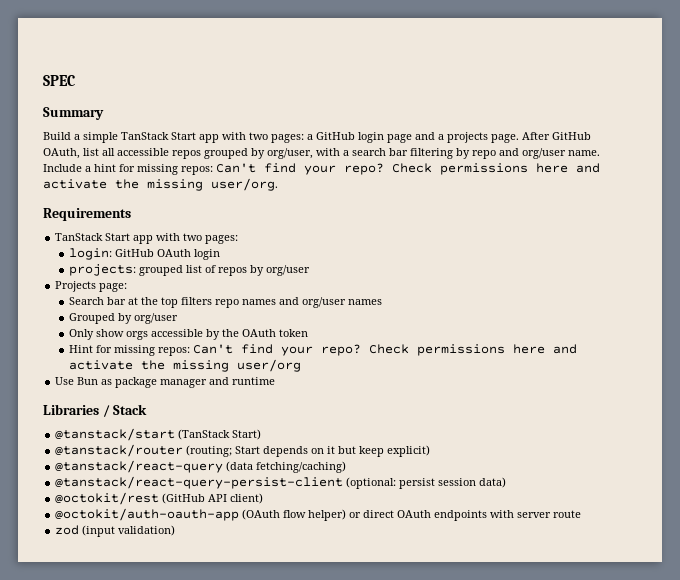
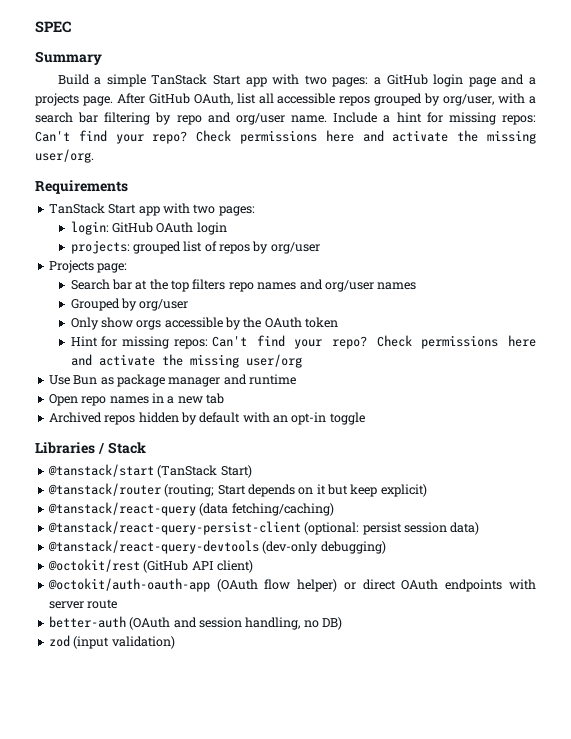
(276, 381) none -> [48,393,224,406] [48,412,365,425] // Open repo names in a new tab // Archived repos hidden by default with an opt-in toggle
(507, 482) none -> [47,540,386,554] // @tanstack/react-query-devtools (dev-only debugging)
(582, 514) none -> [48,616,342,630] // better-auth (OAuth and session handling, no DB)

